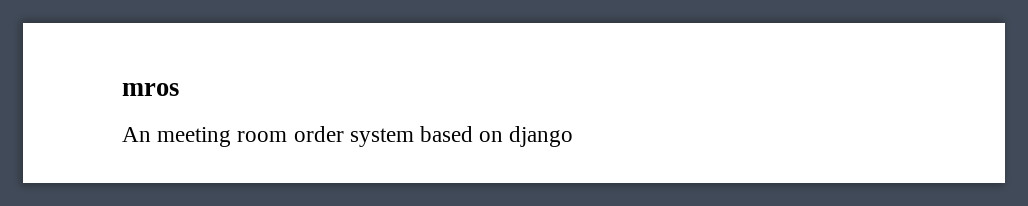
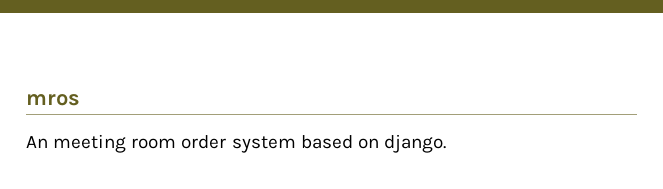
[509,126,574,147] django -> [383,134,446,153] django.

